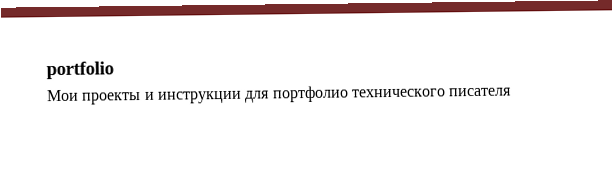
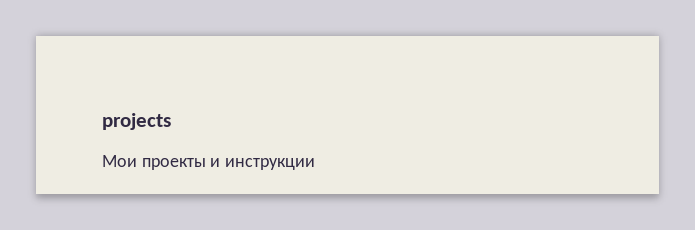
[46,61,114,80] portfolio -> [102,113,171,130] projects
[244,85,513,103] для портфолио технического писателя -> (316, 164) none

